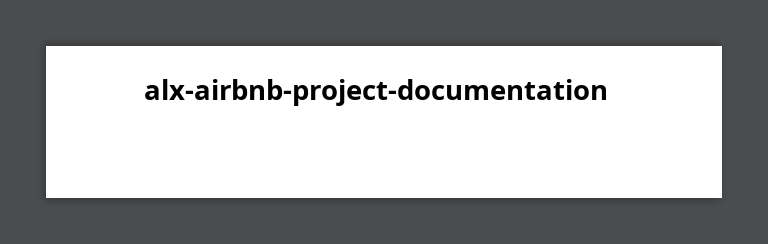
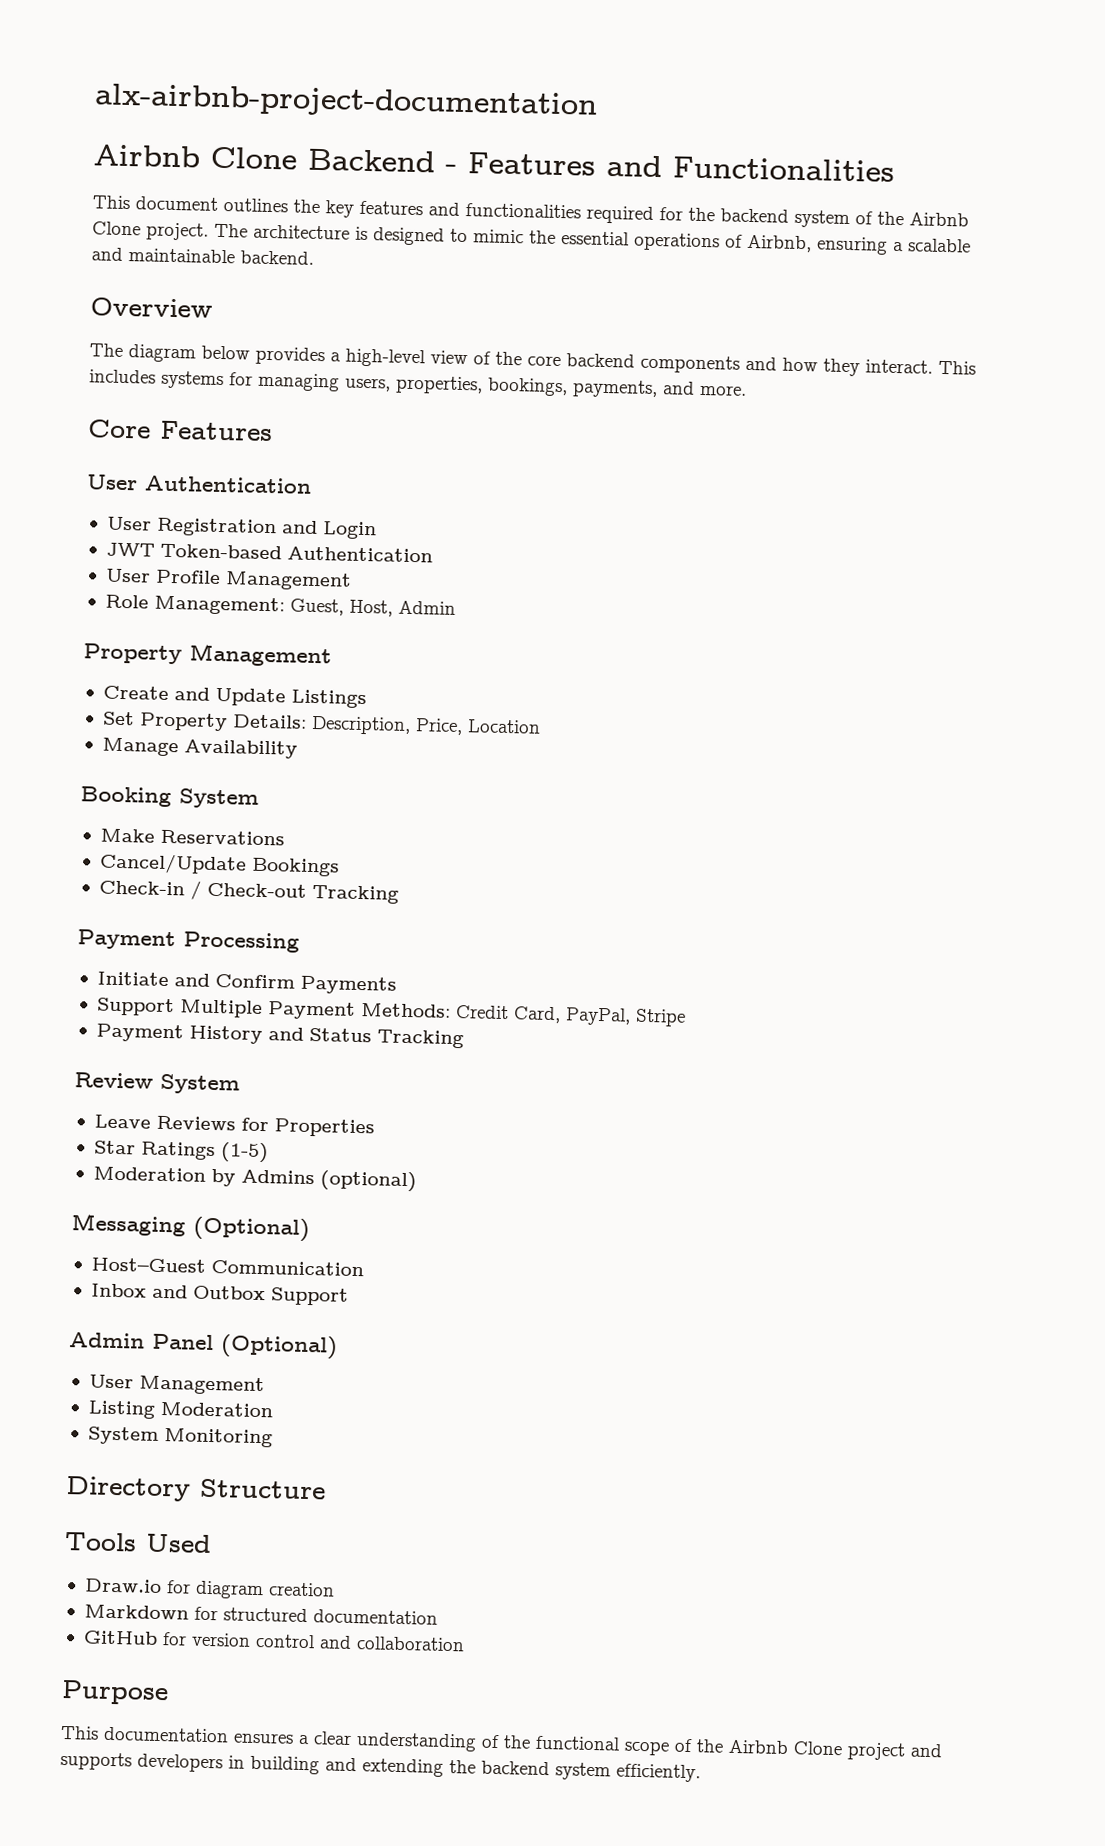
(608, 92) none -> [93,144,895,182] [92,195,969,229] [92,221,971,255] [91,247,314,265] [90,297,213,318] [89,343,976,377] [89,369,747,399] [87,419,273,442] [86,474,312,494] [106,516,377,540] [105,542,433,563] [104,568,352,591] [104,594,456,617] [83,643,332,668] [102,685,367,709] [102,711,541,736] [101,737,298,759] [80,786,259,809] [99,828,285,846] [98,852,340,877] [98,880,399,904] [77,929,300,953] [96,971,397,995] [96,997,686,1027] [95,1023,464,1049] [74,1072,240,1095] [93,1114,375,1138] [93,1140,269,1164] [92,1166,417,1193] [71,1213,310,1243] [90,1257,364,1277] [90,1283,349,1306] [69,1332,338,1360] [88,1374,265,1396] [87,1400,273,1419] [87,1426,273,1448] [65,1476,326,1502] [64,1532,212,1554] [84,1578,335,1600] [83,1604,438,1625] [82,1630,465,1652] [61,1679,169,1706] [60,1725,943,1761] [60,1751,701,1783] // Airbnb Clone Backend - Features and Functionalities // This document outlines the key features and functionalities required for the backend system of the Airbnb Clone project. The architecture is designed to mimic the essential operations of Airbnb, ensuring a scalable and maintainable backend. // Overview // The diagram below provides a high-level view of the core backend components and how they interact. This includes systems for managing users, properties, bookings, payments, and more. // Core Features // User Authentication // User Registration and Login // JWT Token-based Authentication // User Profile Management // Role Management: Guest, Host, Admin // Property Management // Create and Update Listings // Set Property Details: Description, Price, Location // Manage Availability // Booking System // Make Reservations // Cancel/Update Bookings // Check-in / Check-out Tracking // Payment Processing // Initiate and Confirm Payments // Support Multiple Payment Methods: Credit Card, PayPal, Stripe // Payment History and Status Tracking // Review System // Leave Reviews for Properties // Star Ratings (1-5) // Moderation by Admins (optional) // Messaging (Optional) // Host–Guest Communication // Inbox and Outbox Support // Admin Panel (Optional) // User Management // Listing Moderation // System Monitoring // Directory Structure // Tools Used // Draw.io for diagram creation // Markdown for structured documentation // GitHub for version control and collaboration // Purpose // This documentation ensures a clear understanding of the functional scope of the Airbnb Clone project and supports developers in building and extending the backend system efficiently.

